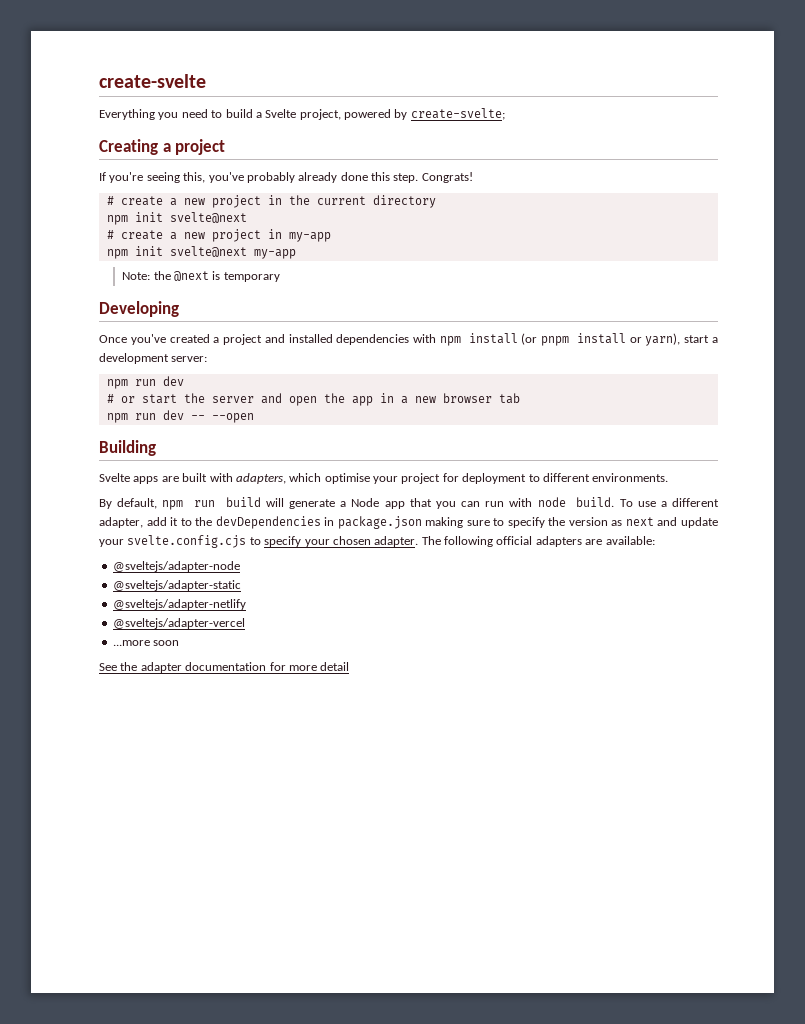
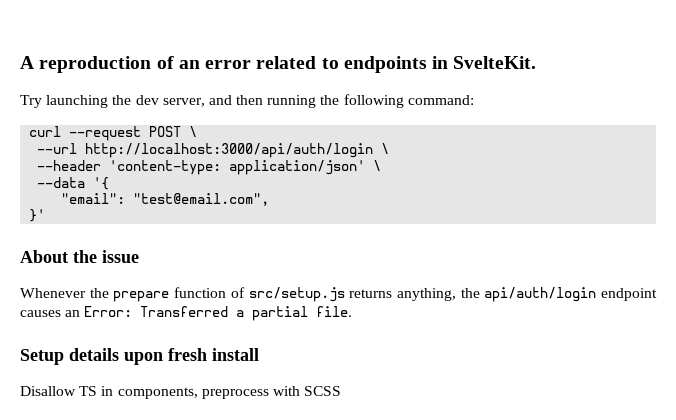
[99,74,206,88] [99,108,505,120] [99,139,226,155] [99,172,473,183] [106,195,436,208] [106,212,247,225] [106,229,331,242] [106,246,296,259] [122,271,280,282] [99,301,179,317] [99,333,718,346] [99,353,208,364] [106,376,184,389] [106,393,520,406] [106,410,254,423] [99,440,156,456] [99,473,669,484] [99,497,719,510] [99,516,718,529] [99,535,655,548] [112,561,240,572] [112,580,241,591] [112,599,246,610] [112,618,245,629] [112,640,180,646] [99,662,350,673] create-svelte // Everything you need to build a Svelte project, powered by create-svelte; // Creating a project // If you're seeing this, you've probably already done this step. Congrats! // # create a new project in the current directory // npm init svelte@next // # create a new project in my-app // npm init svelte@next my-app // Note: the @next is temporary // Developing // Once you've created a project and installed dependencies with npm install (or pnpm install or yarn), start a development server: // npm run dev // # or start the server and open the app in a new browser tab // npm run dev -- --open // Building // Svelte apps are built with adapters, which optimise your project for deployment to different environments. // By default, npm run build will generate a Node app that you can run with node build. To use a different adapter, add it to the devDependencies in package.json making sure to specify the version as next and update your svelte.config.cjs to specify your chosen adapter. The following official adapters are available: // @sveltejs/adapter-node // @sveltejs/adapter-static // @sveltejs/adapter-netlify // @sveltejs/adapter-vercel // ...more soon // See the adapter documentation for more detail -> [20,56,537,73] [20,94,474,108] [29,126,198,141] [37,143,390,158] [37,160,382,175] [37,177,110,190] [61,193,270,206] [29,209,46,222] [20,250,139,263] [20,287,657,302] [20,306,353,321] [20,348,259,365] [20,386,342,399] A reproduction of an error related to endpoints in SvelteKit. // Try launching the dev server, and then running the following command: // curl --request POST \ // --url http://localhost:3000/api/auth/login \ // --header 'content-type: application/json' \ // --data '{ // "email": "test@email.com", // }' // About the issue // Whenever the prepare function of src/setup.js returns anything, the api/auth/login endpoint causes an Error: Transferred a partial file. // Setup details upon fresh install // Disallow TS in components, preprocess with SCSS

